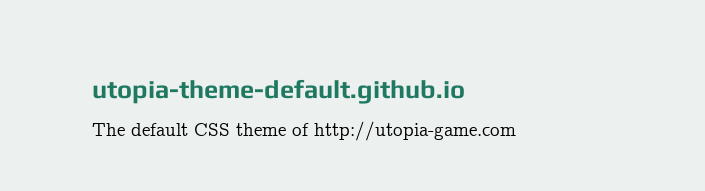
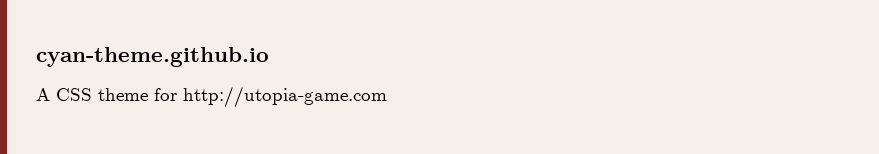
[92,79,465,104] [92,123,188,136] utopia-theme-default.github.io // The default -> [36,47,269,67] [36,88,50,101] cyan-theme.github.io // A
[292,123,309,136] of -> [154,88,177,101] for

